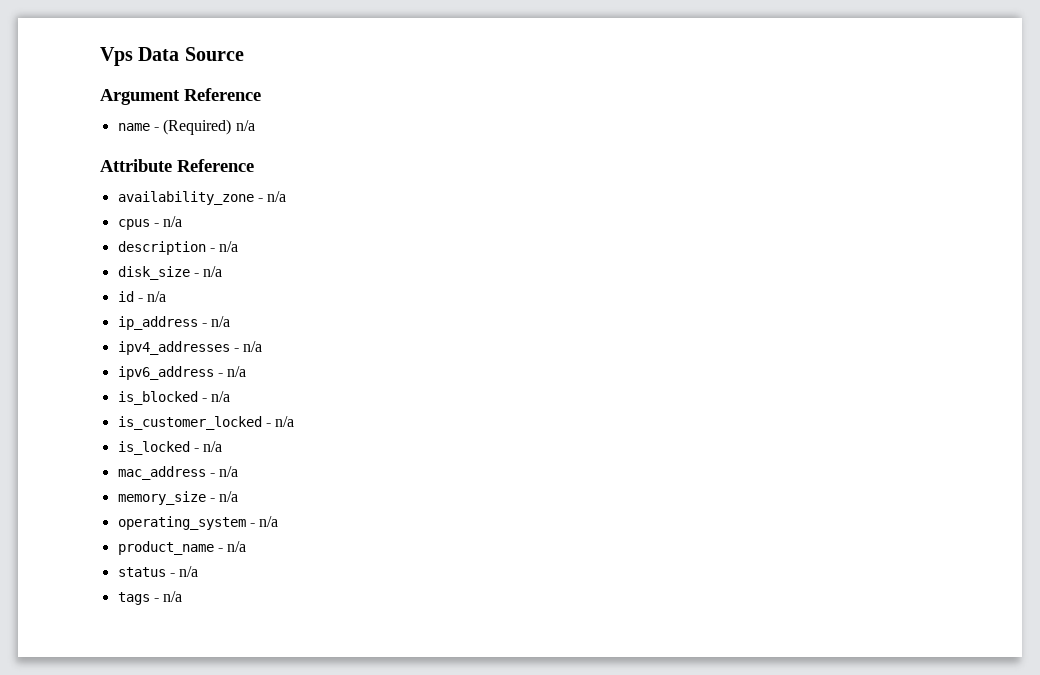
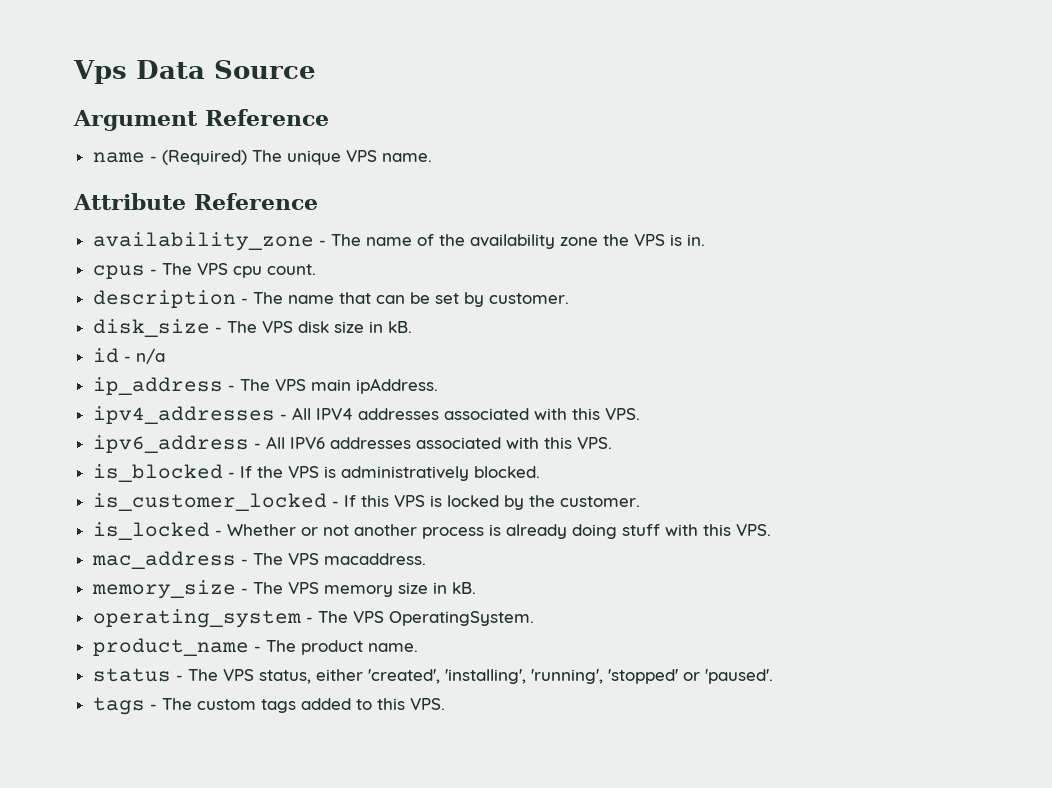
[235,120,255,131] n/a -> [251,150,432,165] The unique VPS name.
[267,191,287,202] [117,216,183,230] [117,241,239,255] [117,266,223,280] n/a // cpus - n/a // description - n/a // disk_size - n/a -> [330,234,705,249] [92,263,316,279] [92,290,569,308] [92,319,412,337] The name of the availability zone the VPS is in. // cpus - The VPS cpu count. // description - The name that can be set by customer. // disk_size - The VPS disk size in kB.
[211,316,231,327] [117,341,263,355] [117,366,247,380] [117,391,231,405] [117,416,295,430] [117,441,223,455] n/a // ipv4_addresses - n/a // ipv6_address - n/a // is_blocked - n/a // is_customer_locked - n/a // is_locked - n/a -> [239,378,438,394] [92,406,640,424] [92,435,612,453] [92,464,540,482] [92,493,640,511] [92,522,771,540] The VPS main ipAddress. // ipv4_addresses - All IPV4 addresses associated with this VPS. // ipv6_address - All IPV6 addresses associated with this VPS. // is_blocked - If the VPS is administratively blocked. // is_customer_locked - If this VPS is locked by the customer. // is_locked - Whether or not another process is already doing stuff with this VPS.
[219,466,239,477] n/a -> [252,553,426,565] The VPS macaddress.
[219,491,239,502] n/a -> [252,582,476,597] The VPS memory size in kB.
[259,516,279,527] n/a -> [317,611,534,626] The VPS OperatingSystem.
[227,541,247,552] n/a -> [265,640,418,655] The product name.
[179,566,199,577] [117,591,183,605] n/a // tags - n/a -> [187,669,773,684] [92,697,445,715] The VPS status, either 'created', 'installing', 'running', 'stopped' or 'paused'. // tags - The custom tags added to this VPS.

